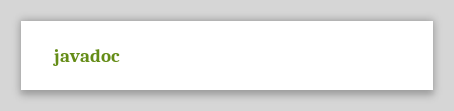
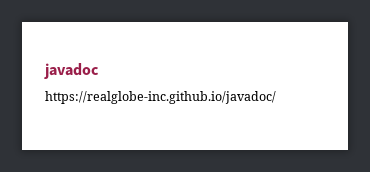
(120, 57) none -> [45,91,276,104] // https://realglobe-inc.github.io/javadoc/

